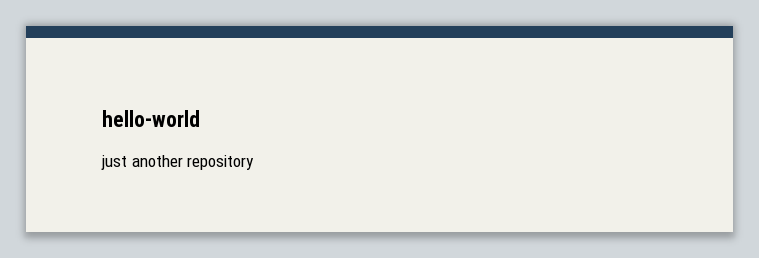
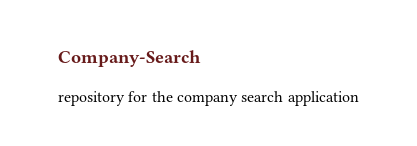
[102,110,200,127] [101,155,255,170] hello-world // just another repository -> [58,50,201,67] [58,91,359,106] Company-Search // repository for the company search application

